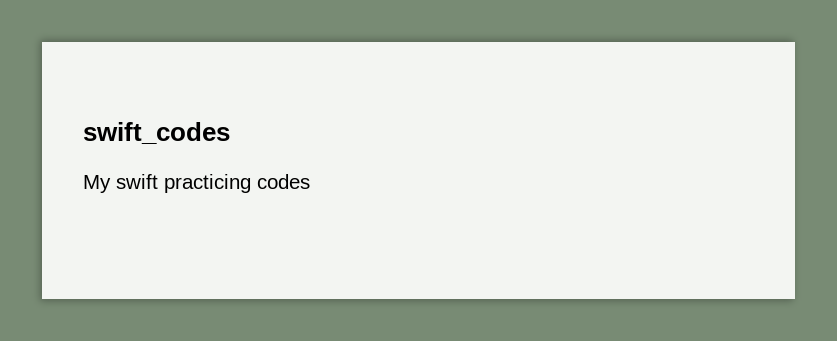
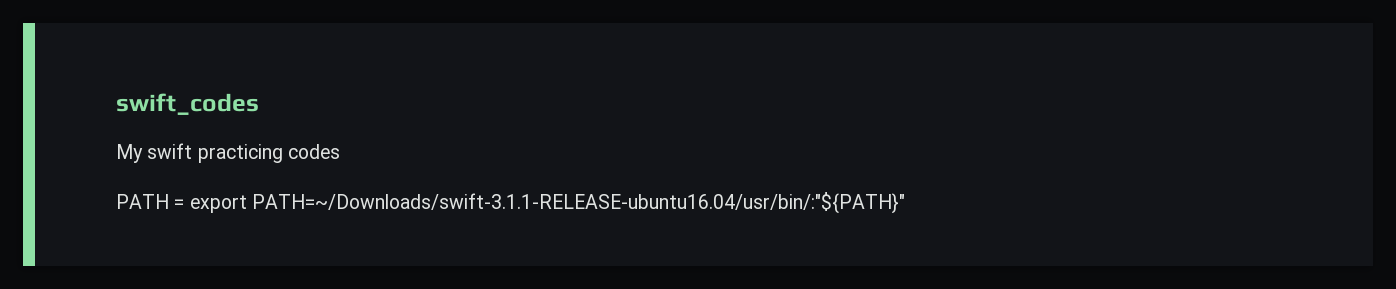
(310, 181) none -> [116,192,905,214] // PATH = export PATH=~/Downloads/swift-3.1.1-RELEASE-ubuntu16.04/usr/bin/:"${PATH}"

